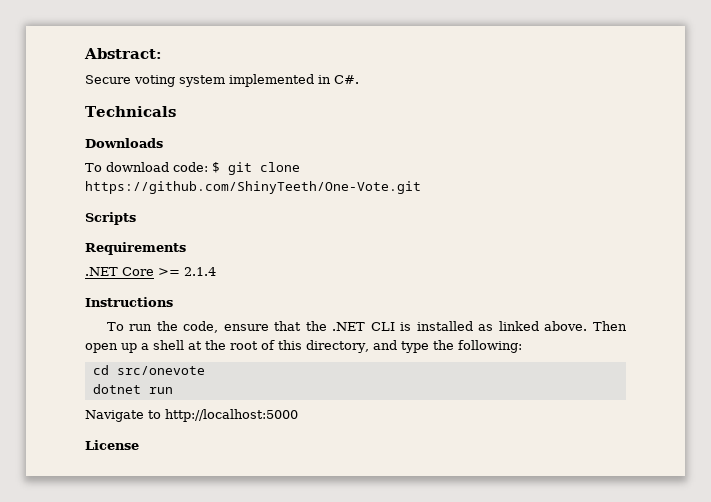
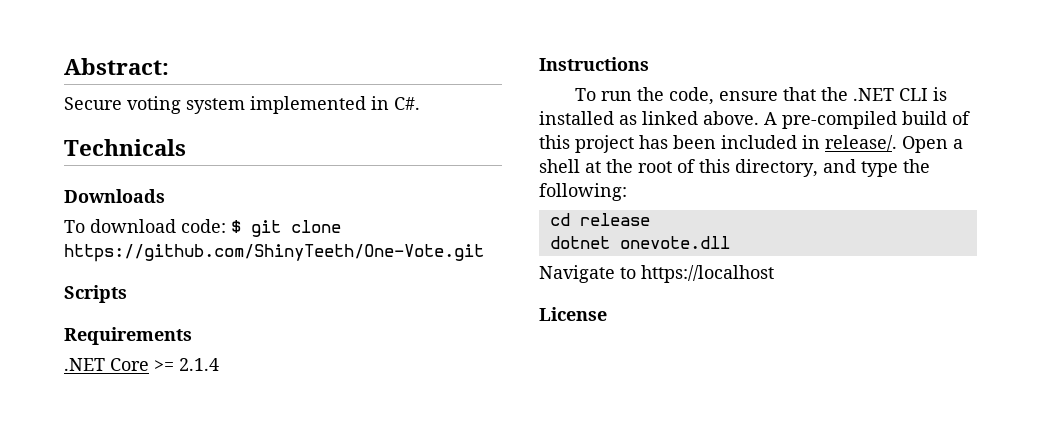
[593,321,627,331] [85,343,137,353] Then open up -> [764,111,970,129] [539,135,948,153] A pre-compiled build of this project has been included in release/. Open
[116,366,205,375] src/onevote -> [579,213,650,226] release
[148,387,173,394] run -> [619,236,730,249] onevote.dll
[165,409,298,422] http://localhost:5000 -> [641,265,774,283] https://localhost

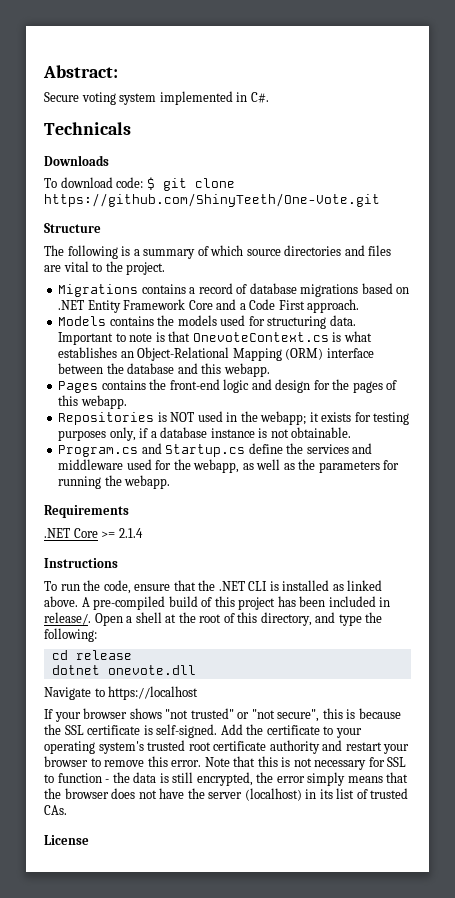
[64,285,127,303] Scripts -> [44,223,101,233] [44,245,392,259] [44,261,166,275] [58,283,410,297] [58,299,360,313] [58,315,356,329] [58,331,372,345] [58,347,374,361] [58,363,270,377] [58,379,398,393] [58,395,127,409] [58,411,410,425] [58,427,352,441] [58,443,373,457] [58,459,400,473] [58,475,171,489] Structure // The following is a summary of which source directories and files are vital to the project. // Migrations contains a record of database migrations based on .NET Entity Framework Core and a Code First approach. // Models contains the models used for structuring data. Important to note is that OnevoteContext.cs is what establishes an Object-Relational Mapping (ORM) interface between the database and this webapp. // Pages contains the front-end logic and design for the pages of this webapp. // Repositories is NOT used in the webapp; it exists for testing purposes only, if a database instance is not obtainable. // Program.cs and Startup.cs define the services and middleware used for the webapp, as well as the parameters for running the webapp.
(774, 274) none -> [44,708,401,722] [44,724,362,738] [44,740,410,754] [44,756,407,770] [44,772,409,786] [44,788,409,801] [44,805,67,815] // If your browser shows "not trusted" or "not secure", this is because the SSL certificate is self-signed. Add the certificate to your operating system's trusted root certificate authority and restart your browser to remove this error. Note that this is not necessary for SSL to function - the data is still encrypted, the error simply means that the browser does not have the server (localhost) in its list of trusted CAs.

